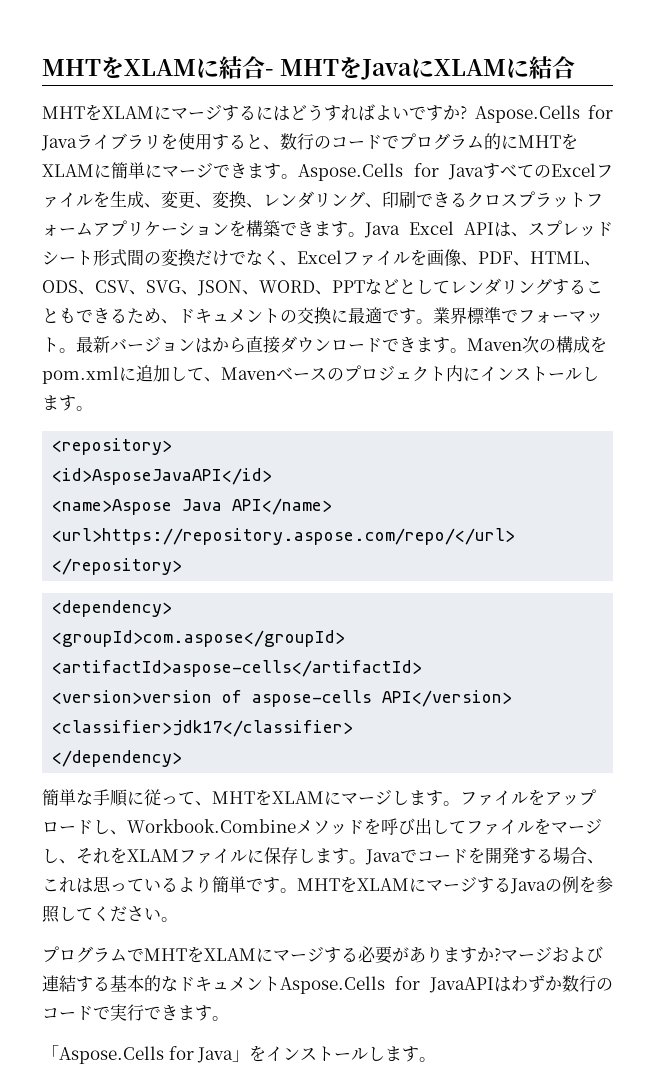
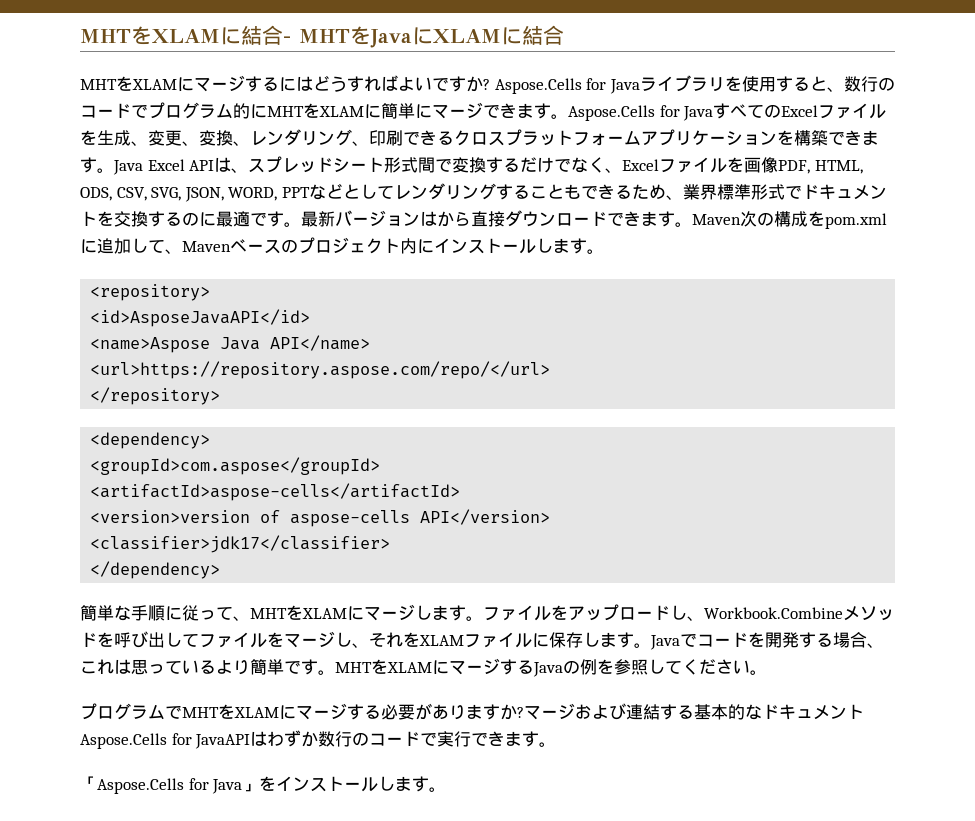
[144,249,195,266] の変換 -> [435,157,521,173] で変換する
[461,251,601,266] [42,280,332,296] 、PDF、HTML、ODS、CSV、SVG、JSON、WORD、 -> [778,160,863,174] [80,187,278,202] PDF, HTML, ODS, CSV, SVG, JSON, WORD,
[178,307,603,324] [42,337,59,353] ドキュメントの交換に最適です。業界標準でフォーマット -> [682,184,887,200] [80,211,284,227] 業界標準形式でドキュメントを交換するのに最適です

